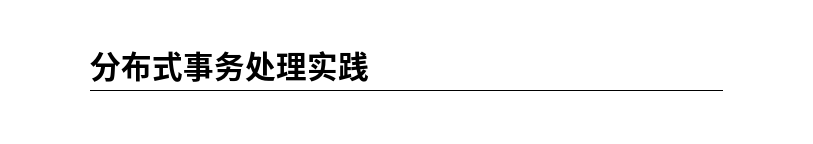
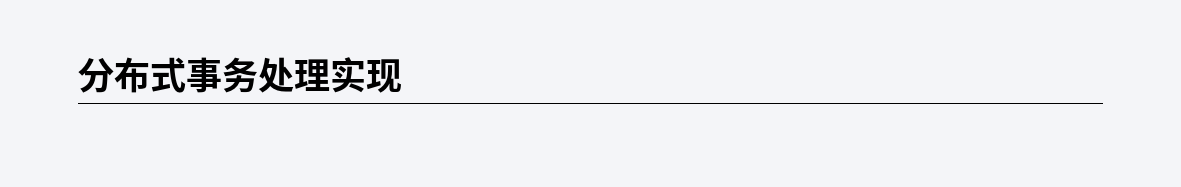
[338,51,369,82] 践 -> [366,59,402,93] 现

